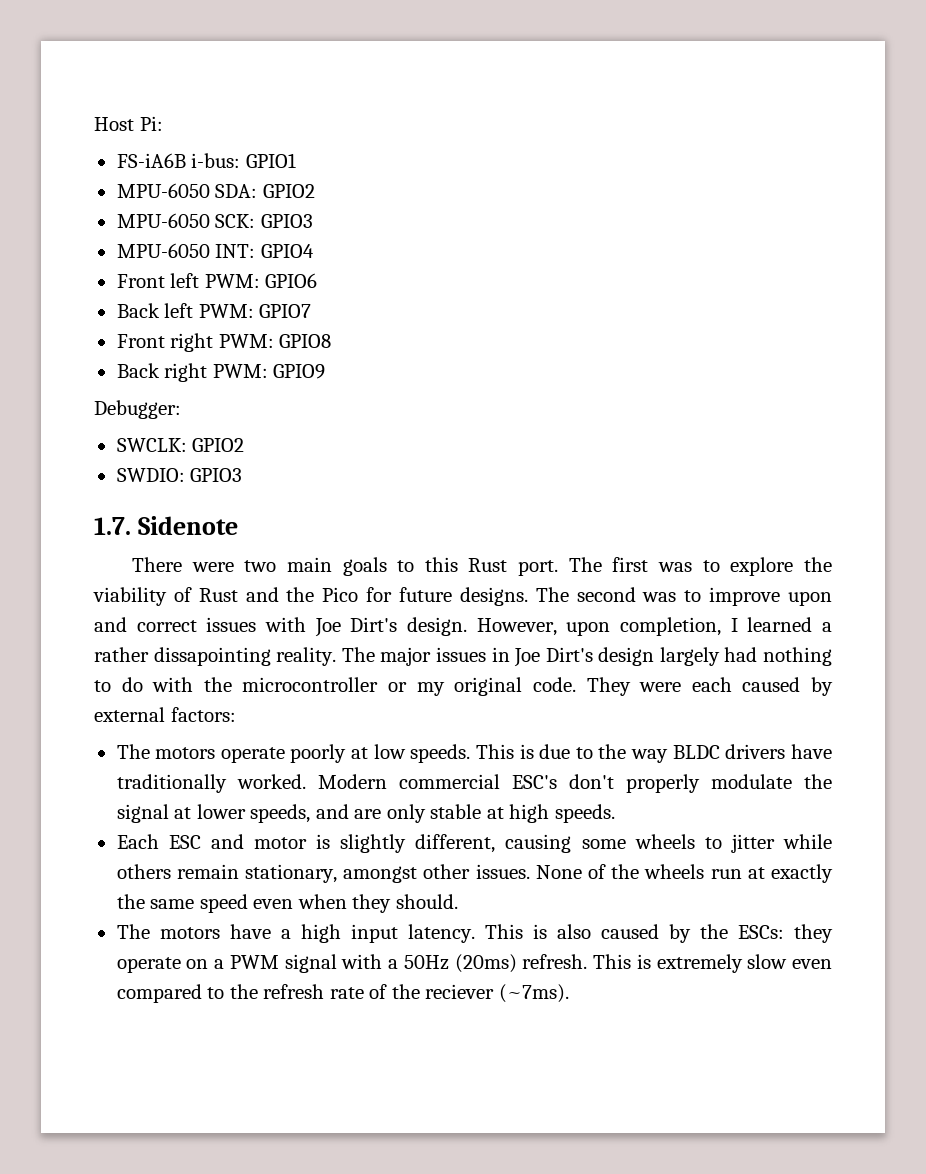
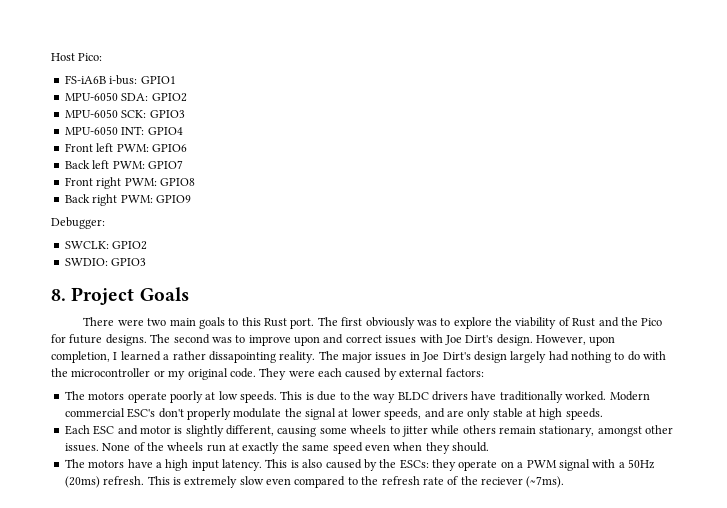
[139,116,163,131] Pi: -> [78,53,103,61] Pico:
[94,516,239,535] 1.7. Sidenote -> [51,287,189,305] 8. Project Goals
(649, 564) none -> [365,317,415,329] obviously

